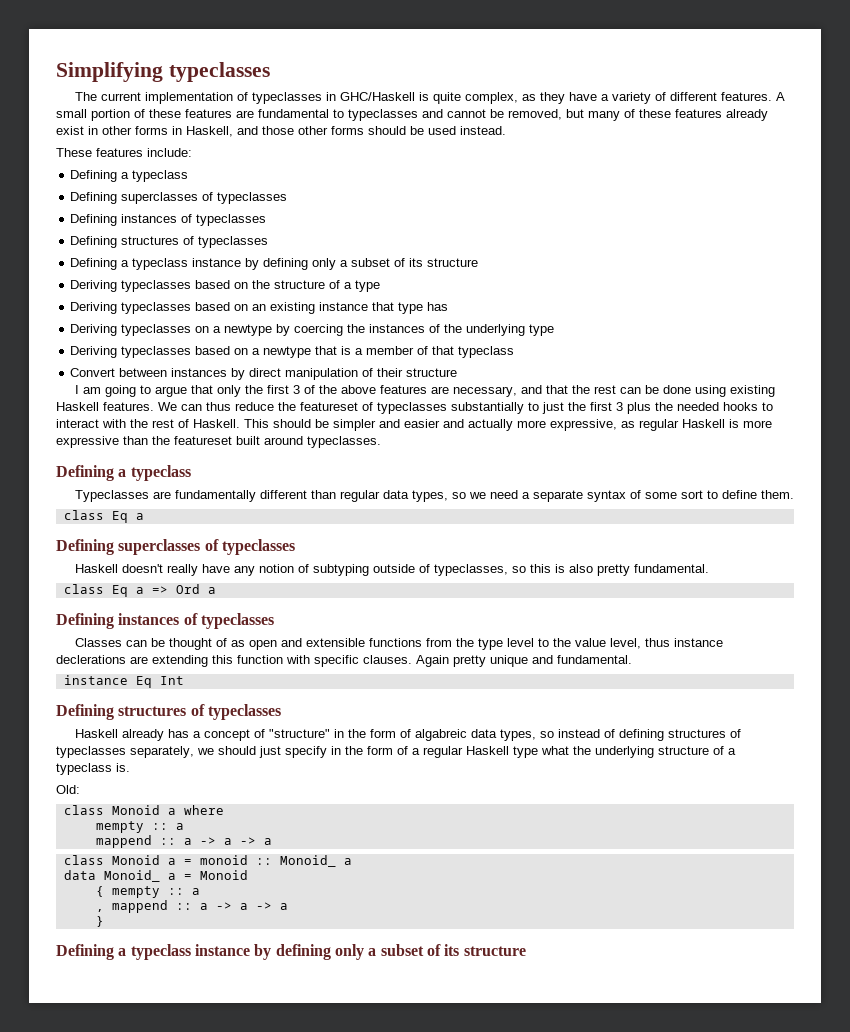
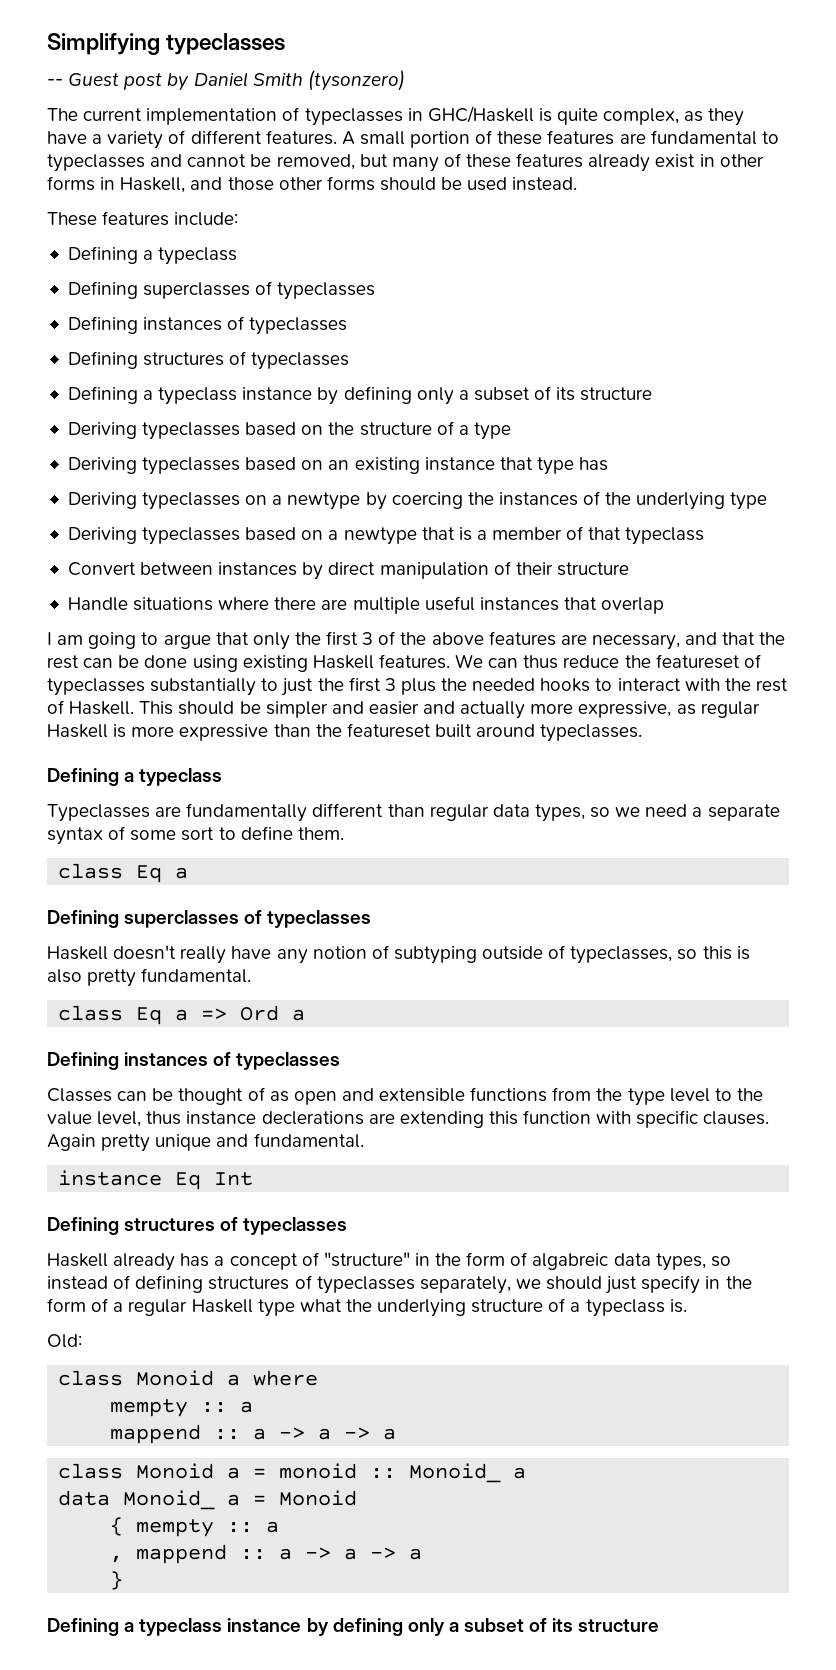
(270, 72) none -> [47,70,405,91] // -- Guest post by Daniel Smith (tysonzero)
(458, 372) none -> [67,596,665,614] // Handle situations where there are multiple useful instances that overlap

